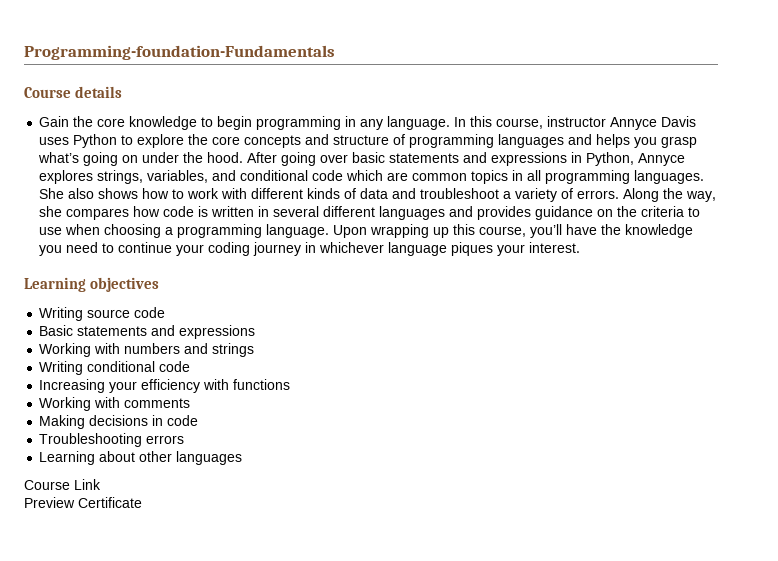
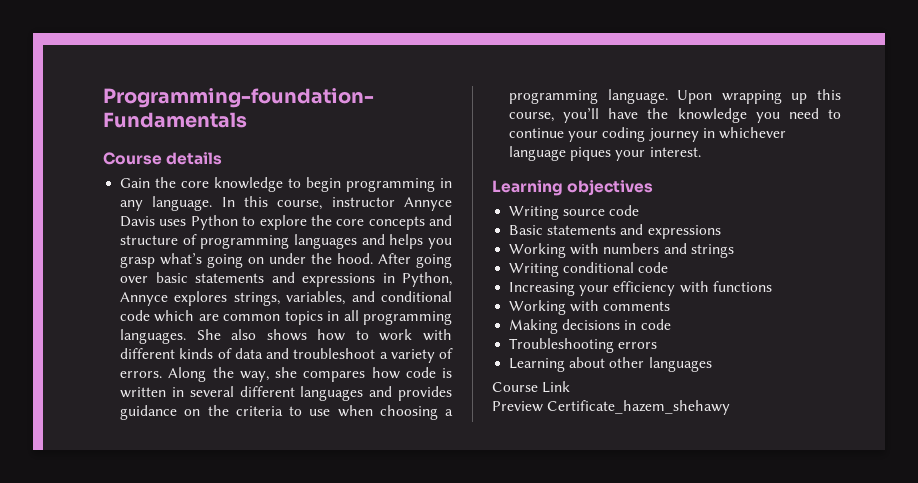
[78,497,142,508] Certificate -> [547,400,731,415] Certificate_hazem_shehawy

